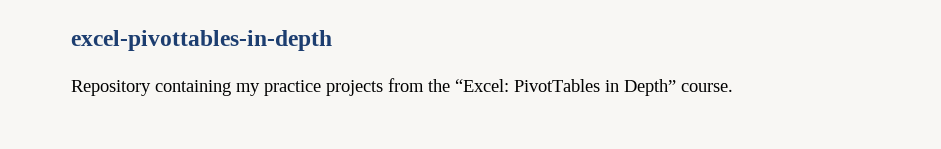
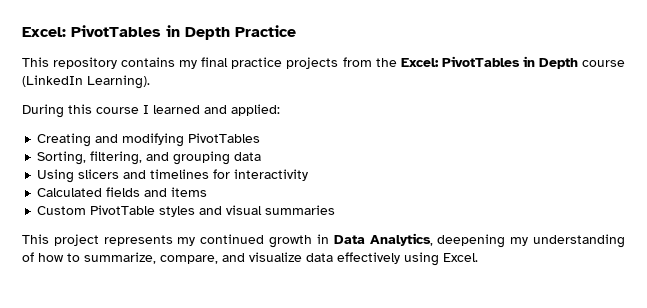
[71,30,332,51] [71,80,260,96] excel-pivottables-in-depth // Repository containing my -> [22,25,296,40] [22,57,229,69] Excel: PivotTables in Depth Practice // This repository contains my final
[455,79,733,96] “Excel: PivotTables in Depth” course. -> [400,56,626,69] [22,75,150,89] [22,104,280,118] [37,133,261,147] [37,151,262,165] [37,169,309,183] [37,187,208,197] [37,205,336,217] [22,233,625,248] [22,252,478,266] Excel: PivotTables in Depth course (LinkedIn Learning). // During this course I learned and applied: // Creating and modifying PivotTables // Sorting, filtering, and grouping data // Using slicers and timelines for interactivity // Calculated fields and items // Custom PivotTable styles and visual summaries // This project represents my continued growth in Data Analytics, deepening my understanding of how to summarize, compare, and visualize data effectively using Excel.

